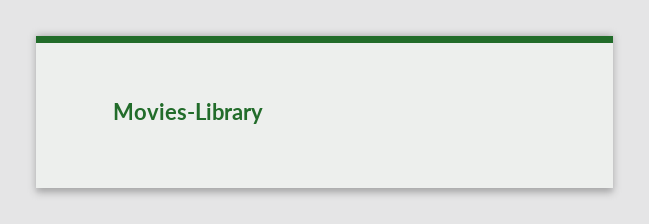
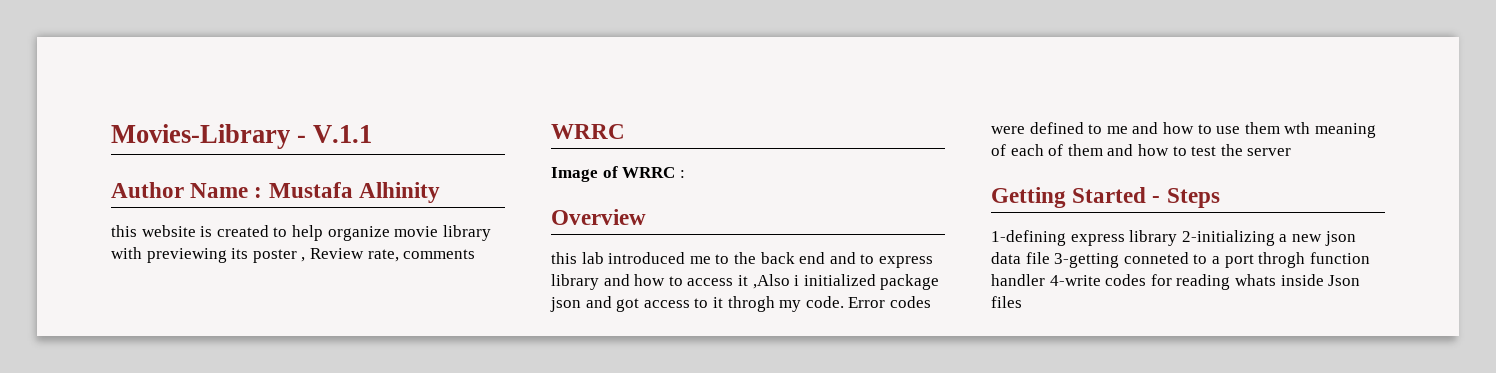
(263, 113) none -> [297,125,373,143] [111,182,440,203] [111,225,491,241] [111,247,476,263] [551,124,625,139] [551,166,685,182] [551,209,646,225] [551,252,933,268] [551,274,940,290] [550,296,931,312] [991,122,1376,138] [991,144,1292,156] [991,187,1220,208] [991,230,1356,246] [991,252,1370,268] [991,274,1361,290] [991,296,1022,308] - V.1.1 // Author Name : Mustafa Alhinity // this website is created to help organize movie library with previewing its poster , Review rate, comments // WRRC // Image of WRRC : // Overview // this lab introduced me to the back end and to express library and how to access it ,Also i initialized package json and got access to it throgh my code. Error codes were defined to me and how to use them wth meaning of each of them and how to test the server // Getting Started - Steps // 1-defining express library 2-initializing a new json data file 3-getting conneted to a port throgh function handler 4-write codes for reading whats inside Json files

